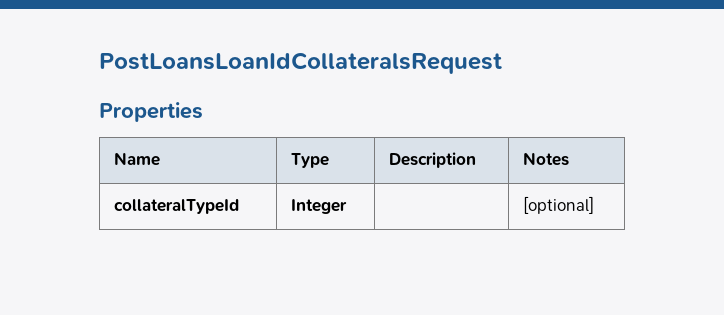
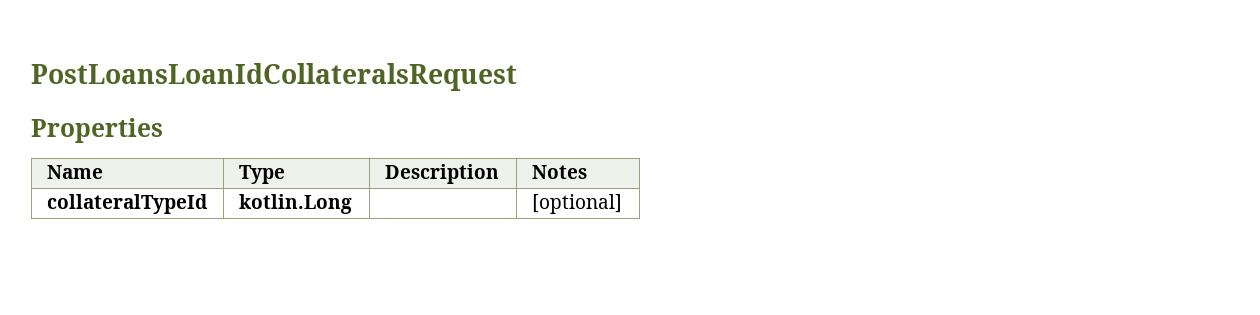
[290,199,347,214] Integer -> [238,194,352,214] kotlin.Long

